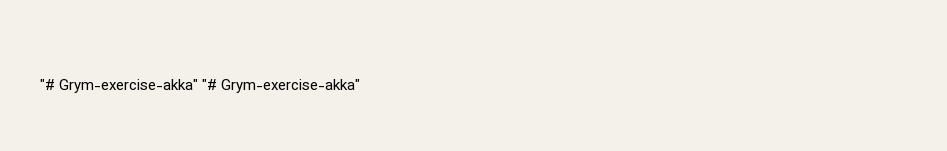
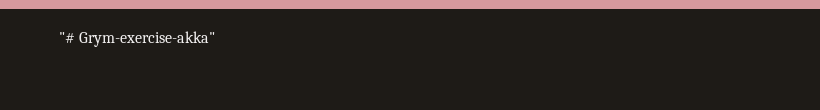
[40,79,361,93] "# Grym-exercise-akka" "# Grym-exercise-akka" -> [59,31,216,47] "# Grym-exercise-akka"

